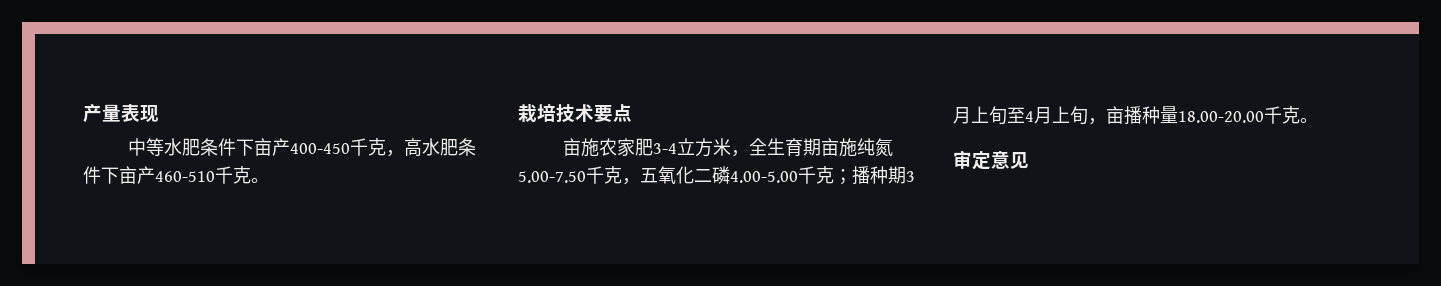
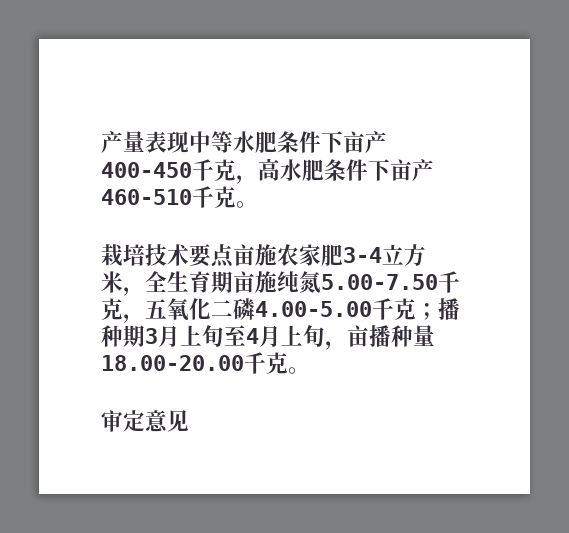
(159, 114) // -> (189, 142) none
(632, 113) // -> (234, 256) none

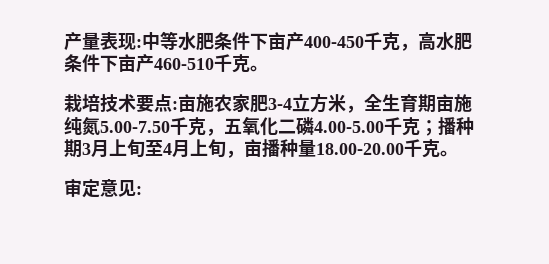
(189, 142) none -> [136,39,142,48] :
(234, 256) none -> [172,101,178,110] :
(189, 421) none -> [136,186,142,195] :

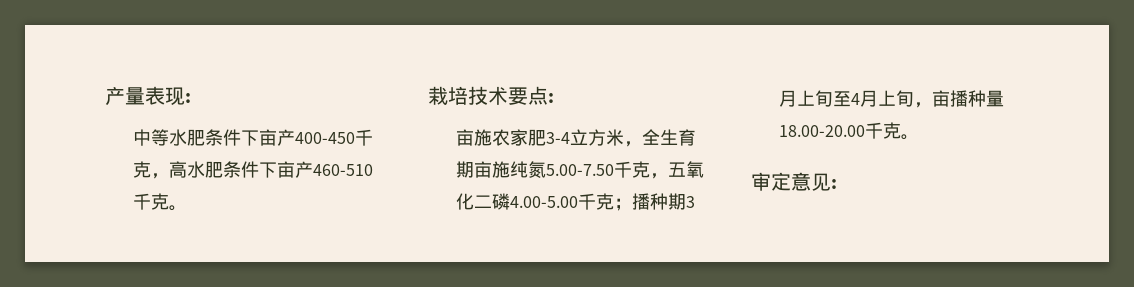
(142, 43) none -> (191, 98) //
(178, 105) none -> (554, 98) //

